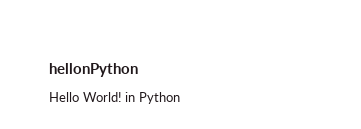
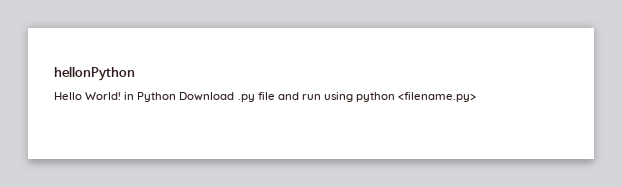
(180, 98) none -> [179,92,477,102] Download .py file and run using python <filename.py>

